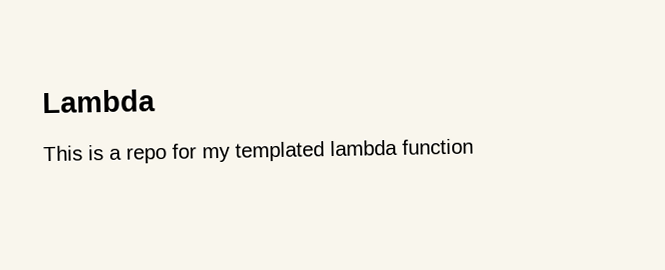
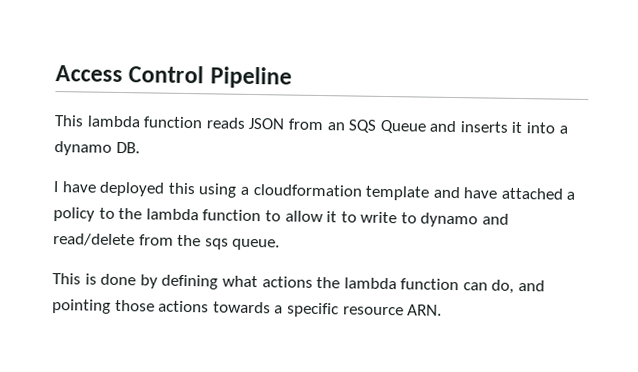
[42,89,156,114] [43,138,474,164] Lambda // This is a repo for my templated lambda function -> [55,65,292,89] [54,115,568,134] [54,141,140,156] [53,181,576,201] [53,207,510,228] [53,233,281,251] [52,273,546,294] [52,299,443,318] Access Control Pipeline // This lambda function reads JSON from an SQS Queue and inserts it into a dynamo DB. // I have deployed this using a cloudformation template and have attached a policy to the lambda function to allow it to write to dynamo and read/delete from the sqs queue. // This is done by defining what actions the lambda function can do, and pointing those actions towards a specific resource ARN.

